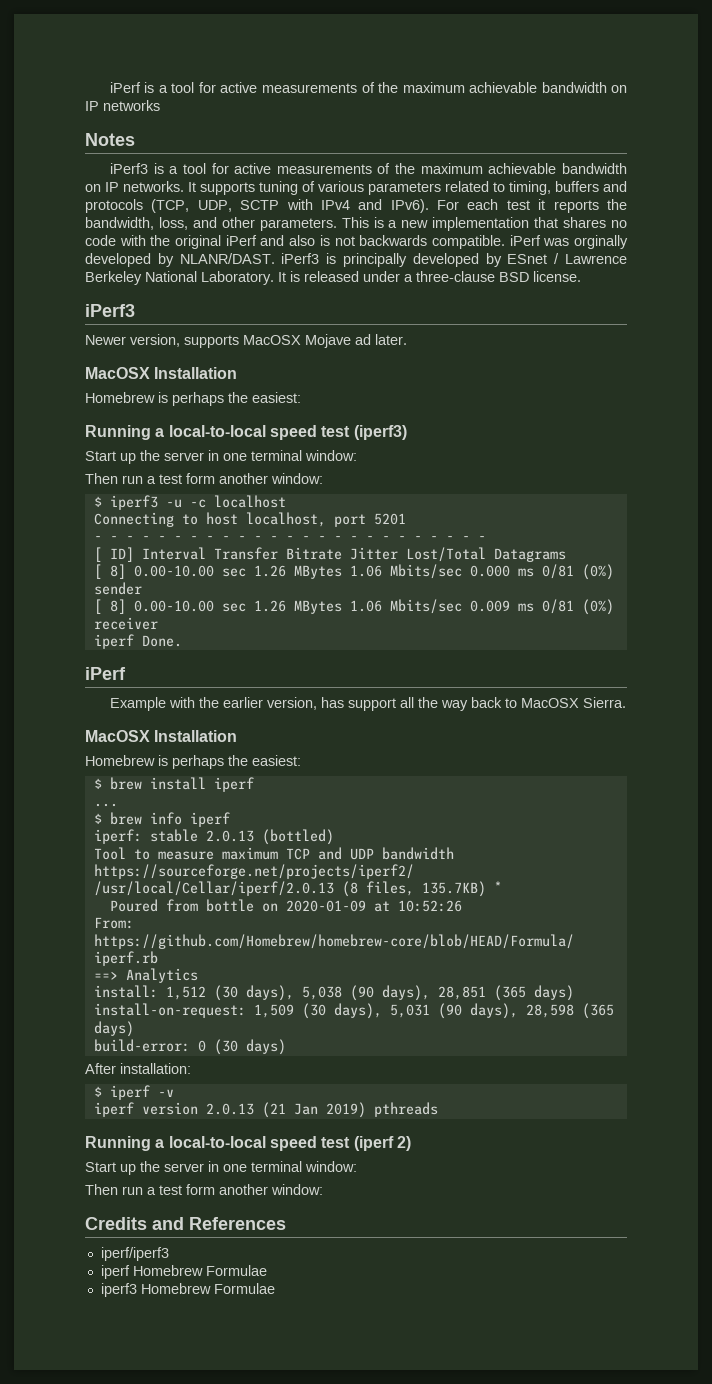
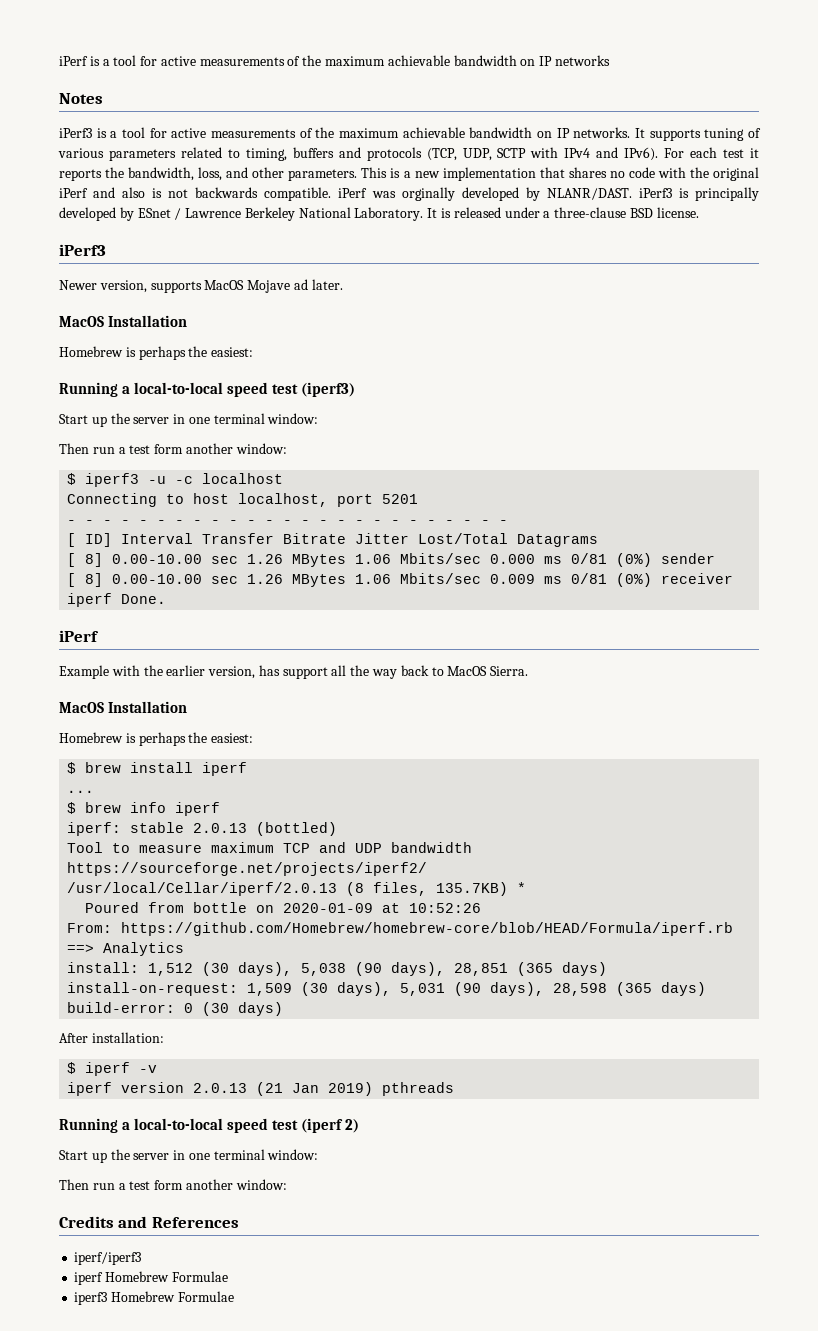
[243,335,301,345] MacOSX -> [204,280,245,290] MacOS
[85,367,150,379] MacOSX -> [59,316,104,327] MacOS
[520,698,579,708] MacOSX -> [447,666,488,676] MacOS
[85,730,150,742] MacOSX -> [59,702,104,713] MacOS

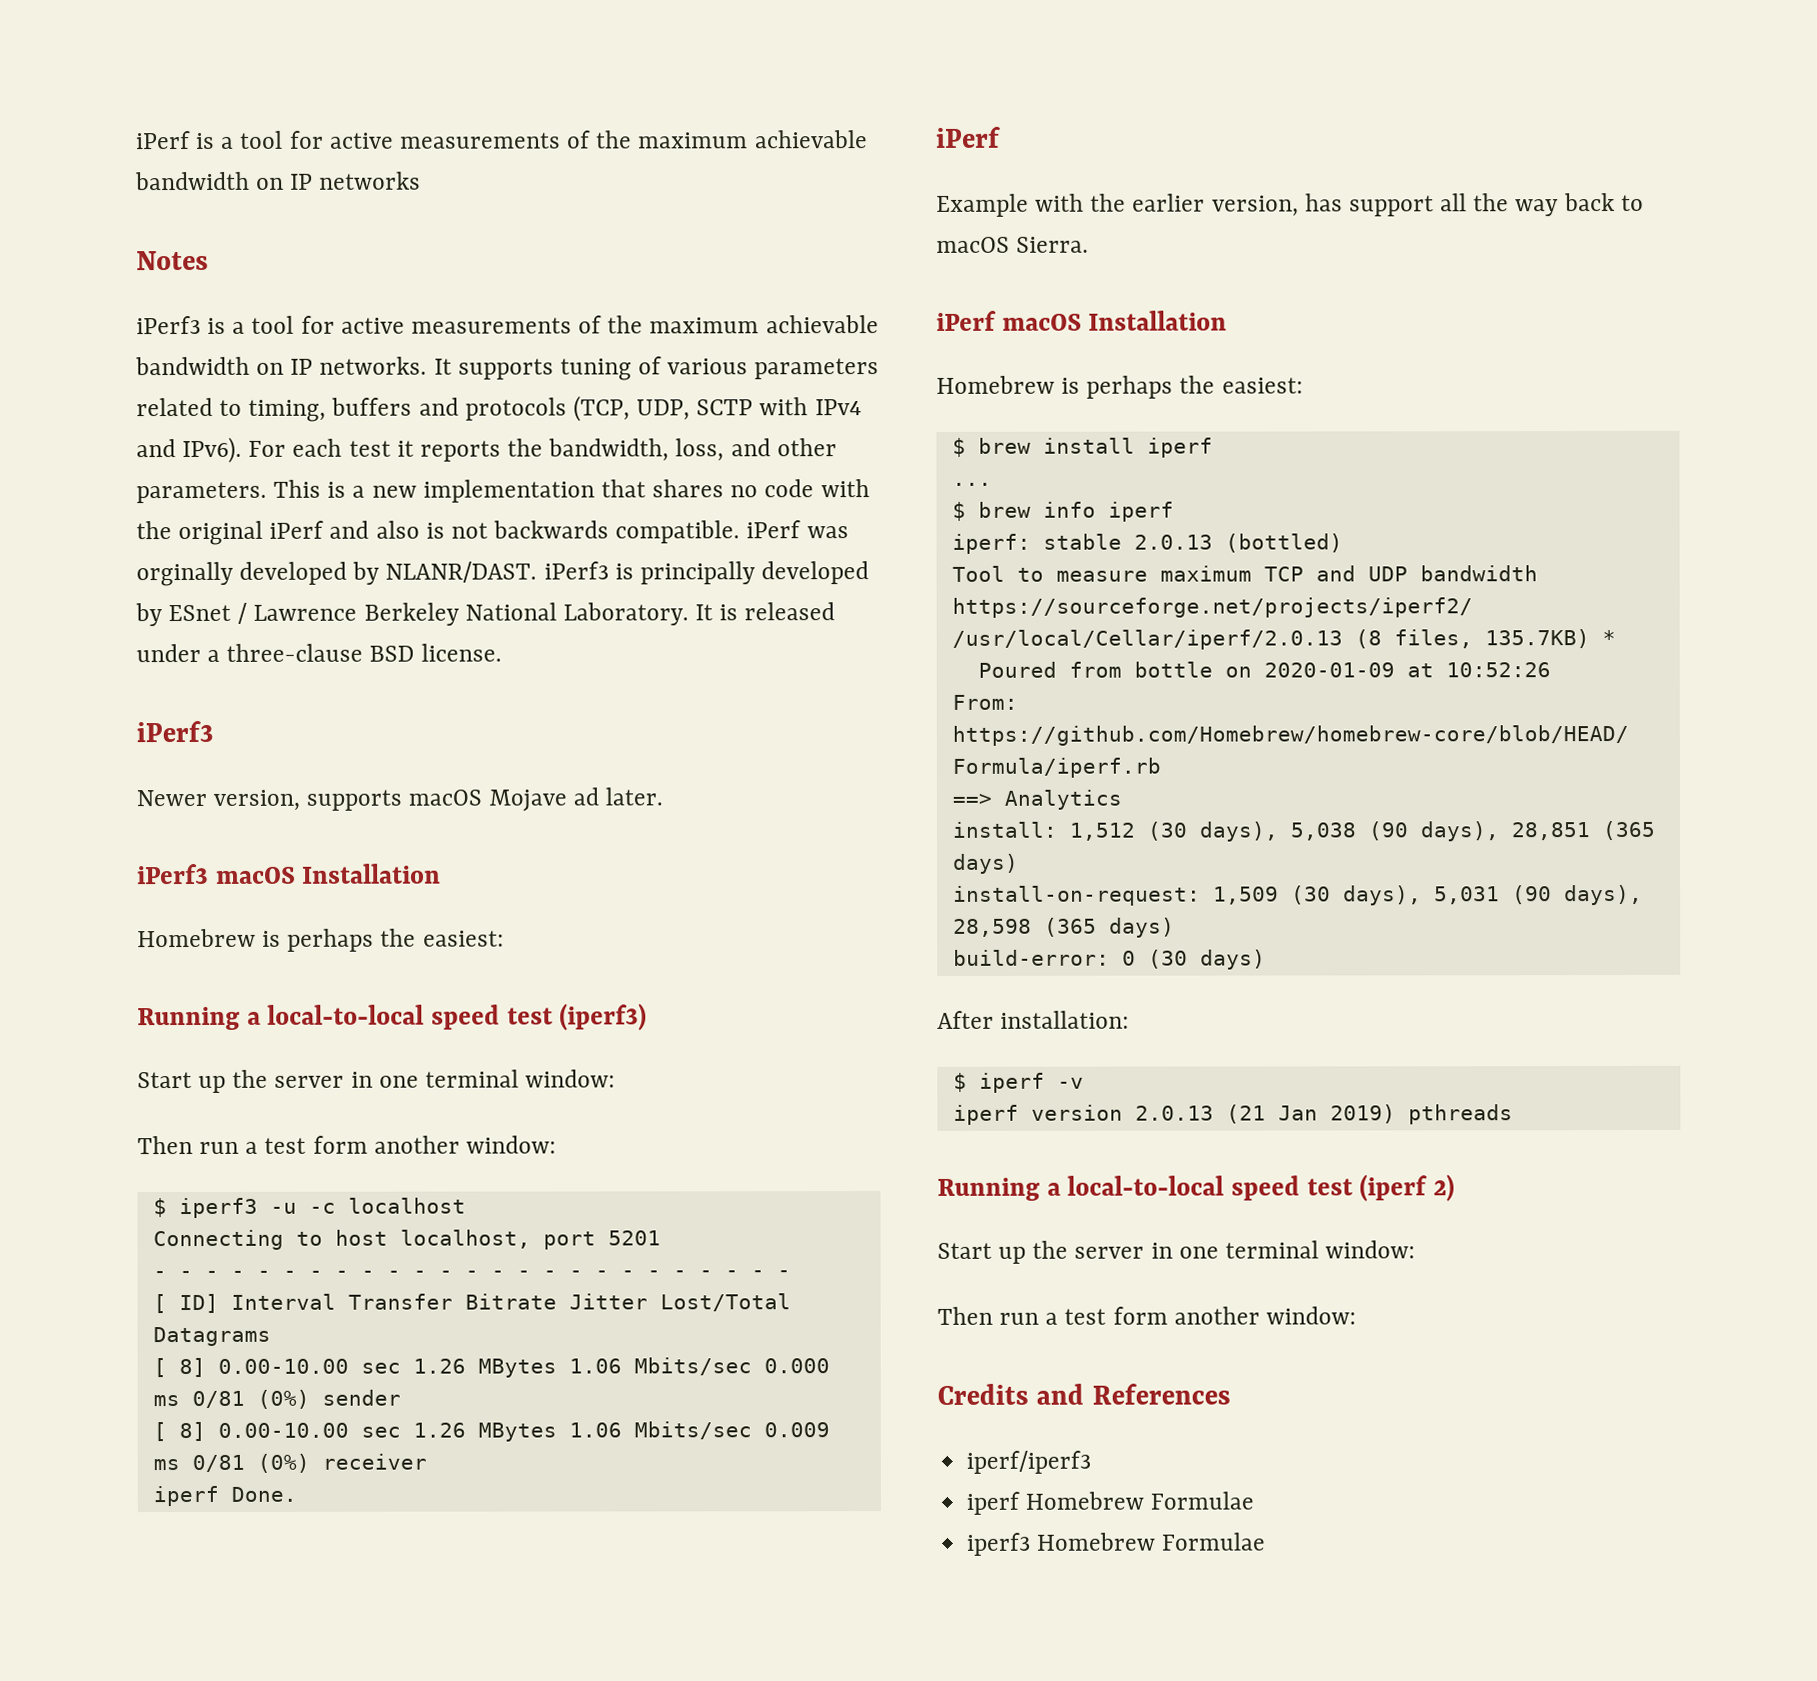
[204,280,245,290] MacOS -> [408,789,483,806] macOS
[59,316,104,327] MacOS -> [137,863,296,885] iPerf3 macOS
[447,666,488,676] MacOS -> [936,236,1010,253] macOS
[59,702,104,713] MacOS -> [936,310,1082,331] iPerf macOS

